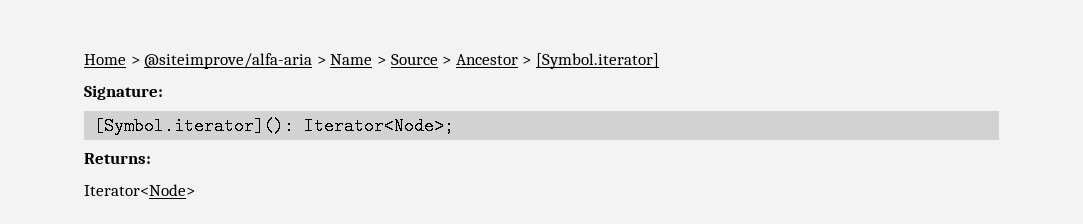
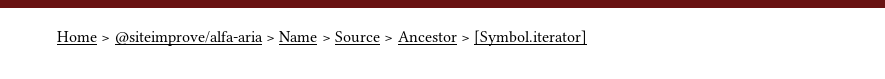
[84,85,163,100] [94,117,455,135] [84,153,151,164] [84,184,195,196] // Signature: // [Symbol.iterator](): Iterator<Node>; // Returns: // Iterator<Node> -> (588, 38) none

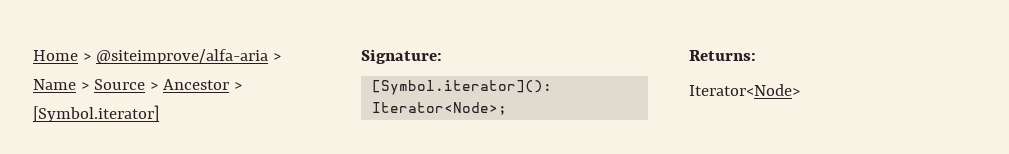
(588, 38) none -> [361,49,442,64] [372,80,553,95] [372,102,508,115] [689,50,756,61] [689,84,800,96] // Signature: // [Symbol.iterator](): Iterator<Node>; // Returns: // Iterator<Node>

